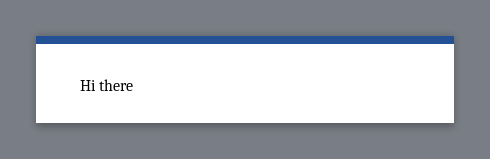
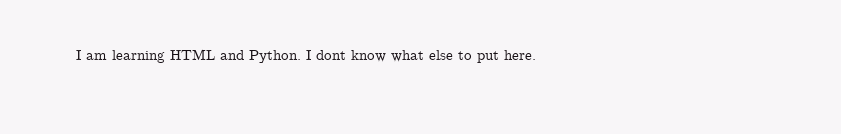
[80,79,134,91] Hi there -> [76,49,536,63] I am learning HTML and Python. I dont know what else to put here.

